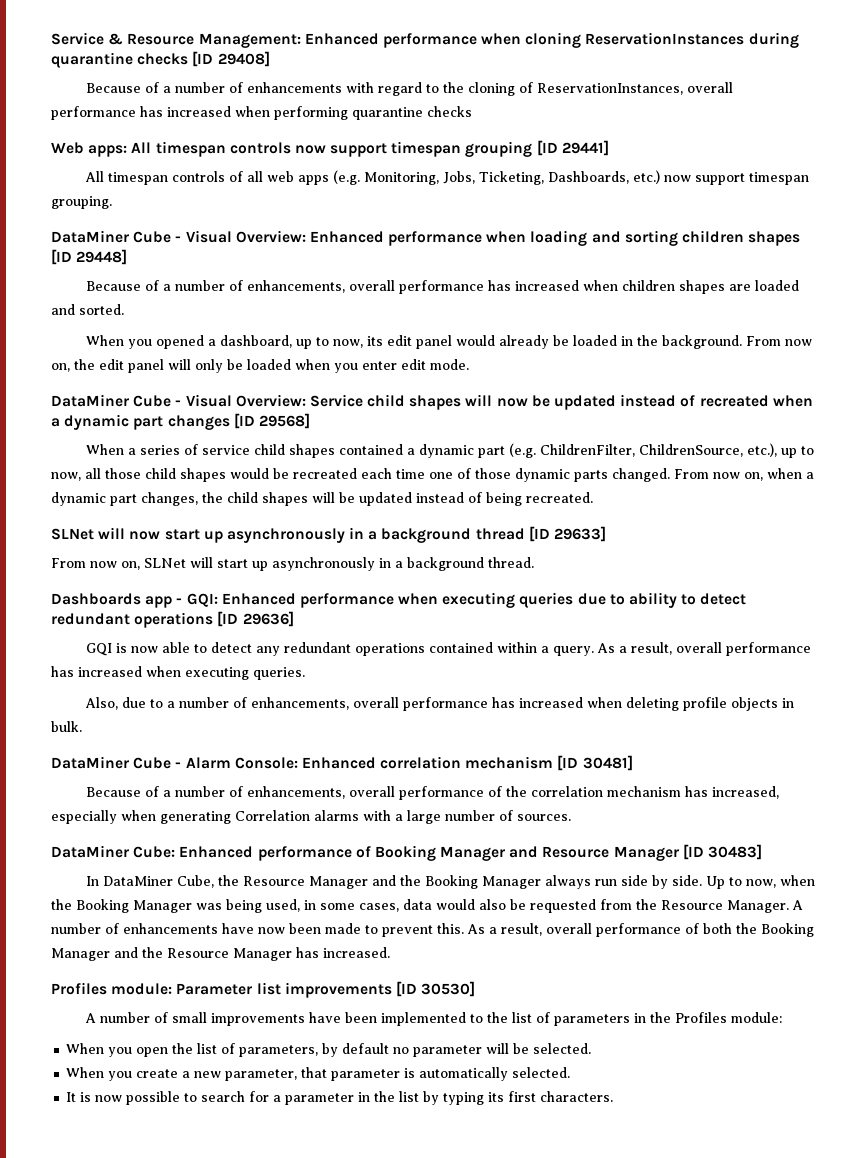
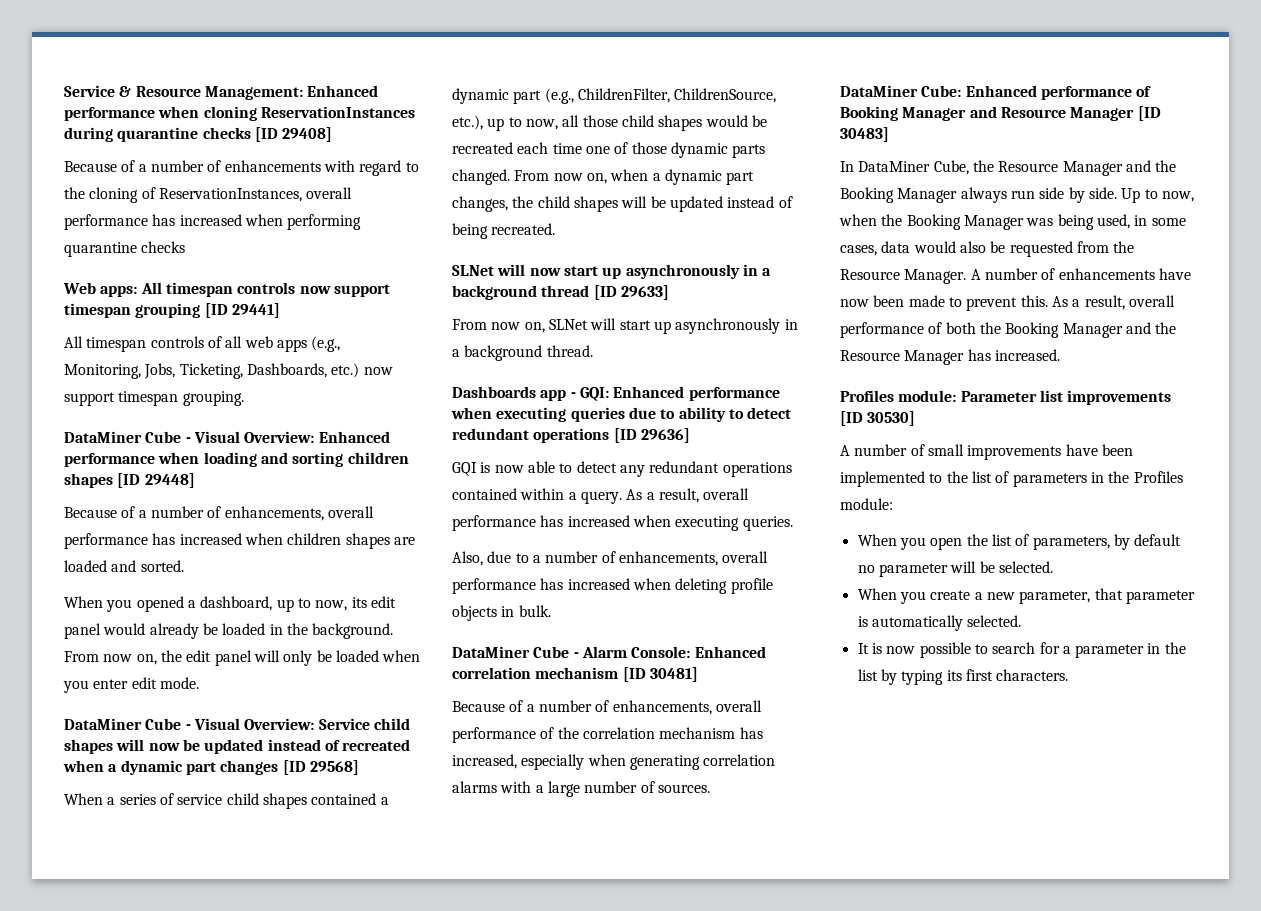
[333,170,361,185] (e.g. -> [311,336,341,352] (e.g.,
[509,443,537,458] (e.g. -> [544,88,574,104] (e.g.,
[235,810,310,821] Correlation -> [703,754,776,766] correlation

